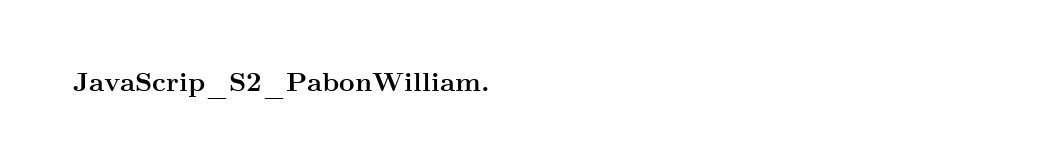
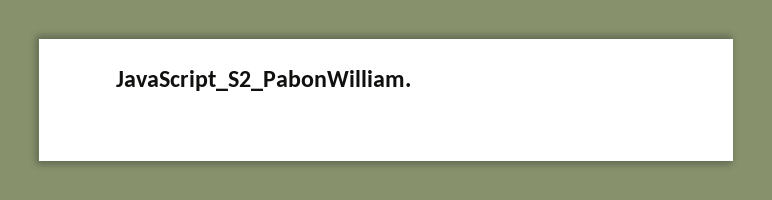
[73,73,490,99] JavaScrip_S2_PabonWilliam. -> [116,70,411,91] JavaScript_S2_PabonWilliam.

